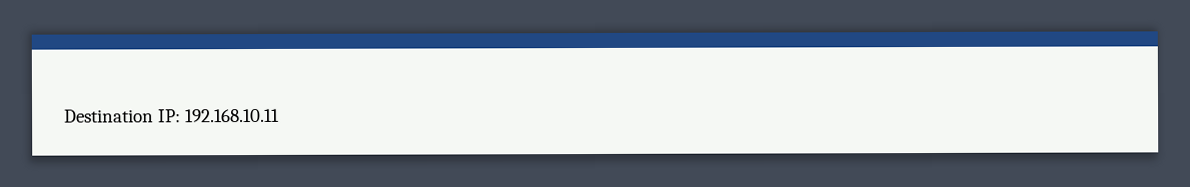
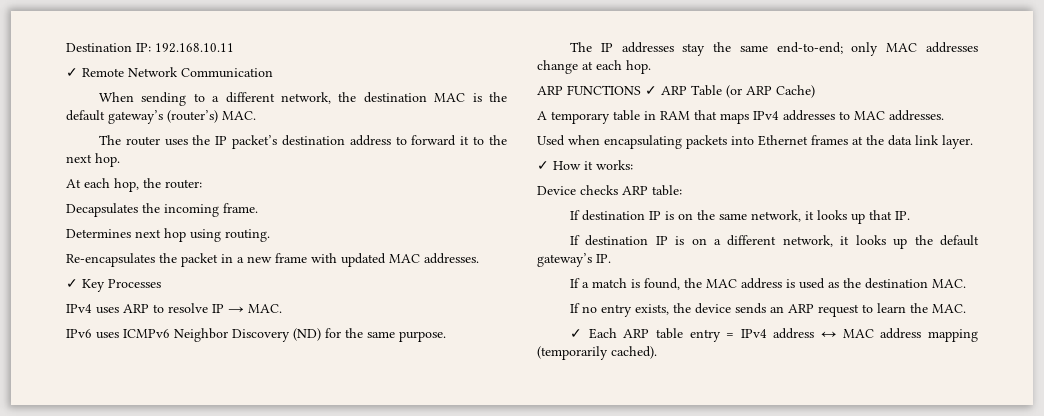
(281, 115) none -> [66,67,273,78] [98,92,508,106] [66,110,256,124] [98,135,508,149] [66,153,120,167] [66,178,202,192] [66,203,258,217] [66,228,270,242] [66,253,479,267] [66,279,161,292] [66,303,282,314] [66,328,446,342] [569,42,978,56] [537,60,651,74] [537,85,815,98] [537,110,944,124] [537,135,973,149] [537,160,633,170] [537,185,682,196] [569,210,910,224] [569,235,979,249] [537,253,611,267] [569,278,966,290] [569,303,966,317] [569,328,978,342] [537,346,657,360] // ✓ Remote Network Communication // When sending to a different network, the destination MAC is the default gateway’s (router’s) MAC. // The router uses the IP packet’s destination address to forward it to the next hop. // At each hop, the router: // Decapsulates the incoming frame. // Determines next hop using routing. // Re-encapsulates the packet in a new frame with updated MAC addresses. // ✓ Key Processes // IPv4 uses ARP to resolve IP → MAC. // IPv6 uses ICMPv6 Neighbor Discovery (ND) for the same purpose. // The IP addresses stay the same end-to-end; only MAC addresses change at each hop. // ARP FUNCTIONS ✓ ARP Table (or ARP Cache) // A temporary table in RAM that maps IPv4 addresses to MAC addresses. // Used when encapsulating packets into Ethernet frames at the data link layer. // ✓ How it works: // Device checks ARP table: // If destination IP is on the same network, it looks up that IP. // If destination IP is on a different network, it looks up the default gateway’s IP. // If a match is found, the MAC address is used as the destination MAC. // If no entry exists, the device sends an ARP request to learn the MAC. // ✓ Each ARP table entry = IPv4 address ↔ MAC address mapping (temporarily cached).

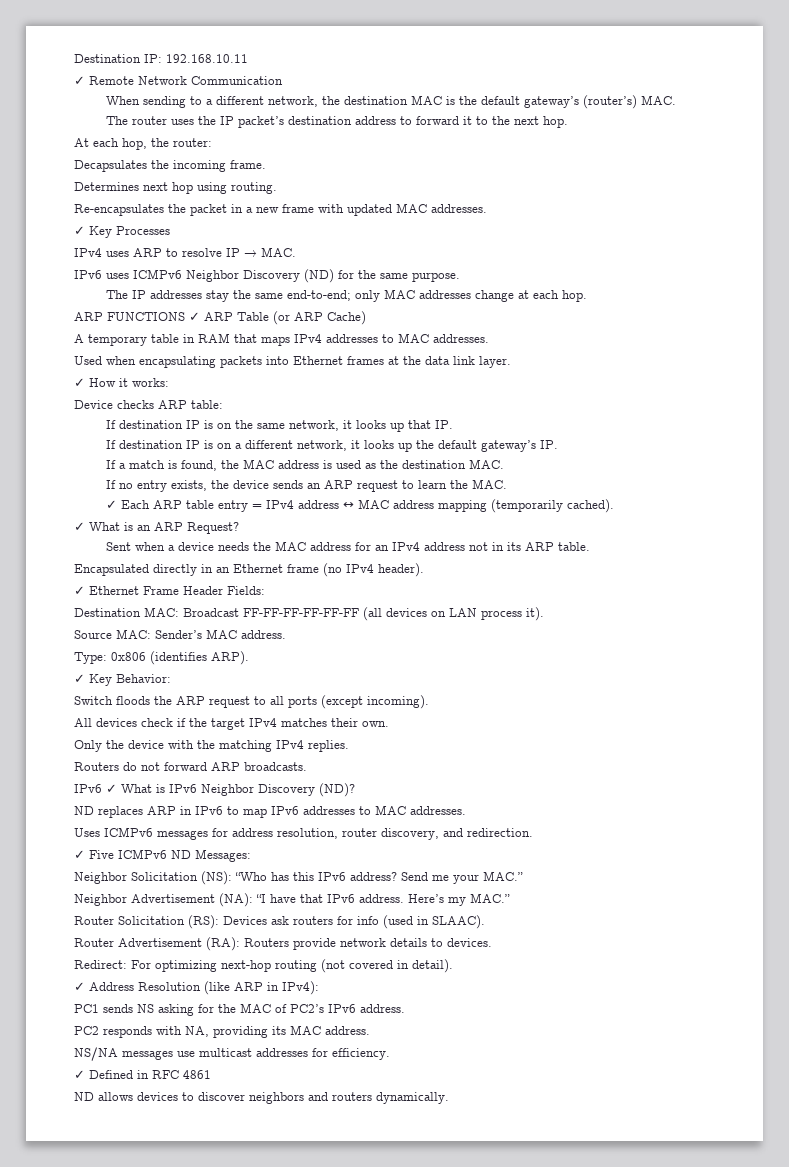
(657, 352) none -> [74,522,239,534] [105,541,590,551] [74,563,424,577] [74,586,265,595] [74,607,544,621] [74,629,286,639] [74,651,249,665] [74,674,171,686] [74,695,429,709] [74,718,389,730] [74,740,349,752] [74,762,307,771] [74,783,355,797] [74,805,466,818] [74,827,533,840] [74,849,251,862] [74,871,523,885] [74,893,510,907] [74,915,485,929] [74,937,492,951] [74,959,453,973] [74,981,319,995] [74,1003,405,1016] [74,1025,370,1038] [74,1047,390,1061] [74,1070,211,1079] [74,1092,449,1104] // ✓ What is an ARP Request? // Sent when a device needs the MAC address for an IPv4 address not in its ARP table. // Encapsulated directly in an Ethernet frame (no IPv4 header). // ✓ Ethernet Frame Header Fields: // Destination MAC: Broadcast FF-FF-FF-FF-FF-FF (all devices on LAN process it). // Source MAC: Sender’s MAC address. // Type: 0x806 (identifies ARP). // ✓ Key Behavior: // Switch floods the ARP request to all ports (except incoming). // All devices check if the target IPv4 matches their own. // Only the device with the matching IPv4 replies. // Routers do not forward ARP broadcasts. // IPv6 ✓ What is IPv6 Neighbor Discovery (ND)? // ND replaces ARP in IPv6 to map IPv6 addresses to MAC addresses. // Uses ICMPv6 messages for address resolution, router discovery, and redirection. // ✓ Five ICMPv6 ND Messages: // Neighbor Solicitation (NS): “Who has this IPv6 address? Send me your MAC.” // Neighbor Advertisement (NA): “I have that IPv6 address. Here’s my MAC.” // Router Solicitation (RS): Devices ask routers for info (used in SLAAC). // Router Advertisement (RA): Routers provide network details to devices. // Redirect: For optimizing next-hop routing (not covered in detail). // ✓ Address Resolution (like ARP in IPv4): // PC1 sends NS asking for the MAC of PC2’s IPv6 address. // PC2 responds with NA, providing its MAC address. // NS/NA messages use multicast addresses for efficiency. // ✓ Defined in RFC 4861 // ND allows devices to discover neighbors and routers dynamically.

